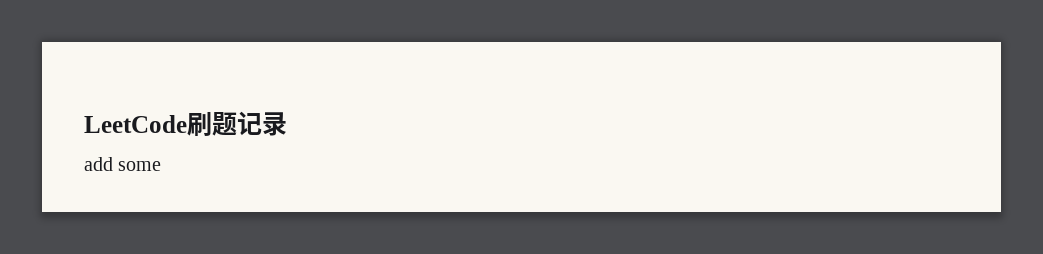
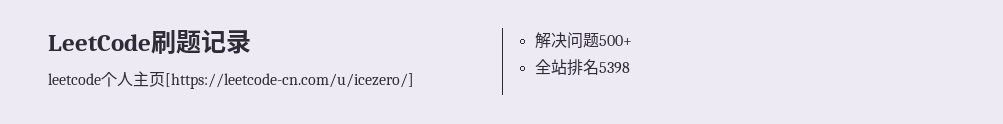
[84,157,162,171] add some -> [48,71,414,89] [534,32,632,49] [534,59,630,76] leetcode个人主页[https://leetcode-cn.com/u/icezero/] // 解决问题500+ // 全站排名5398

